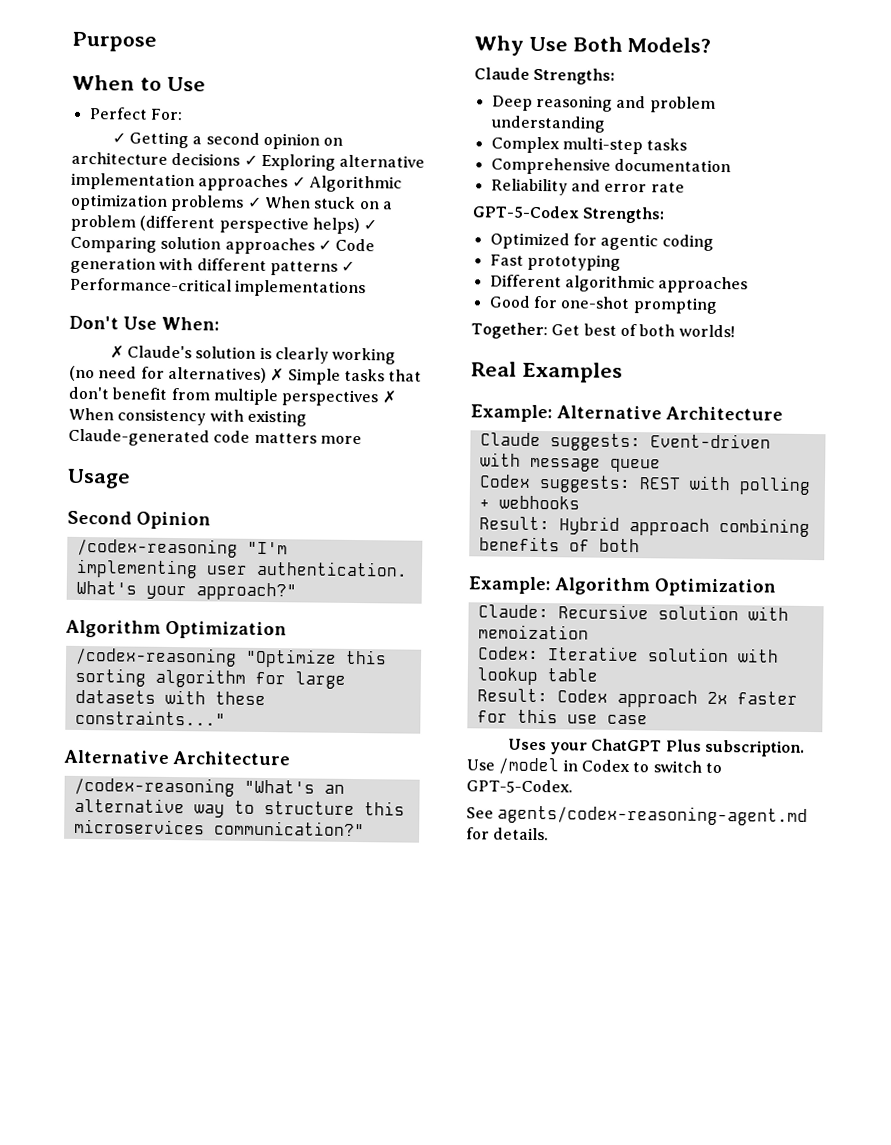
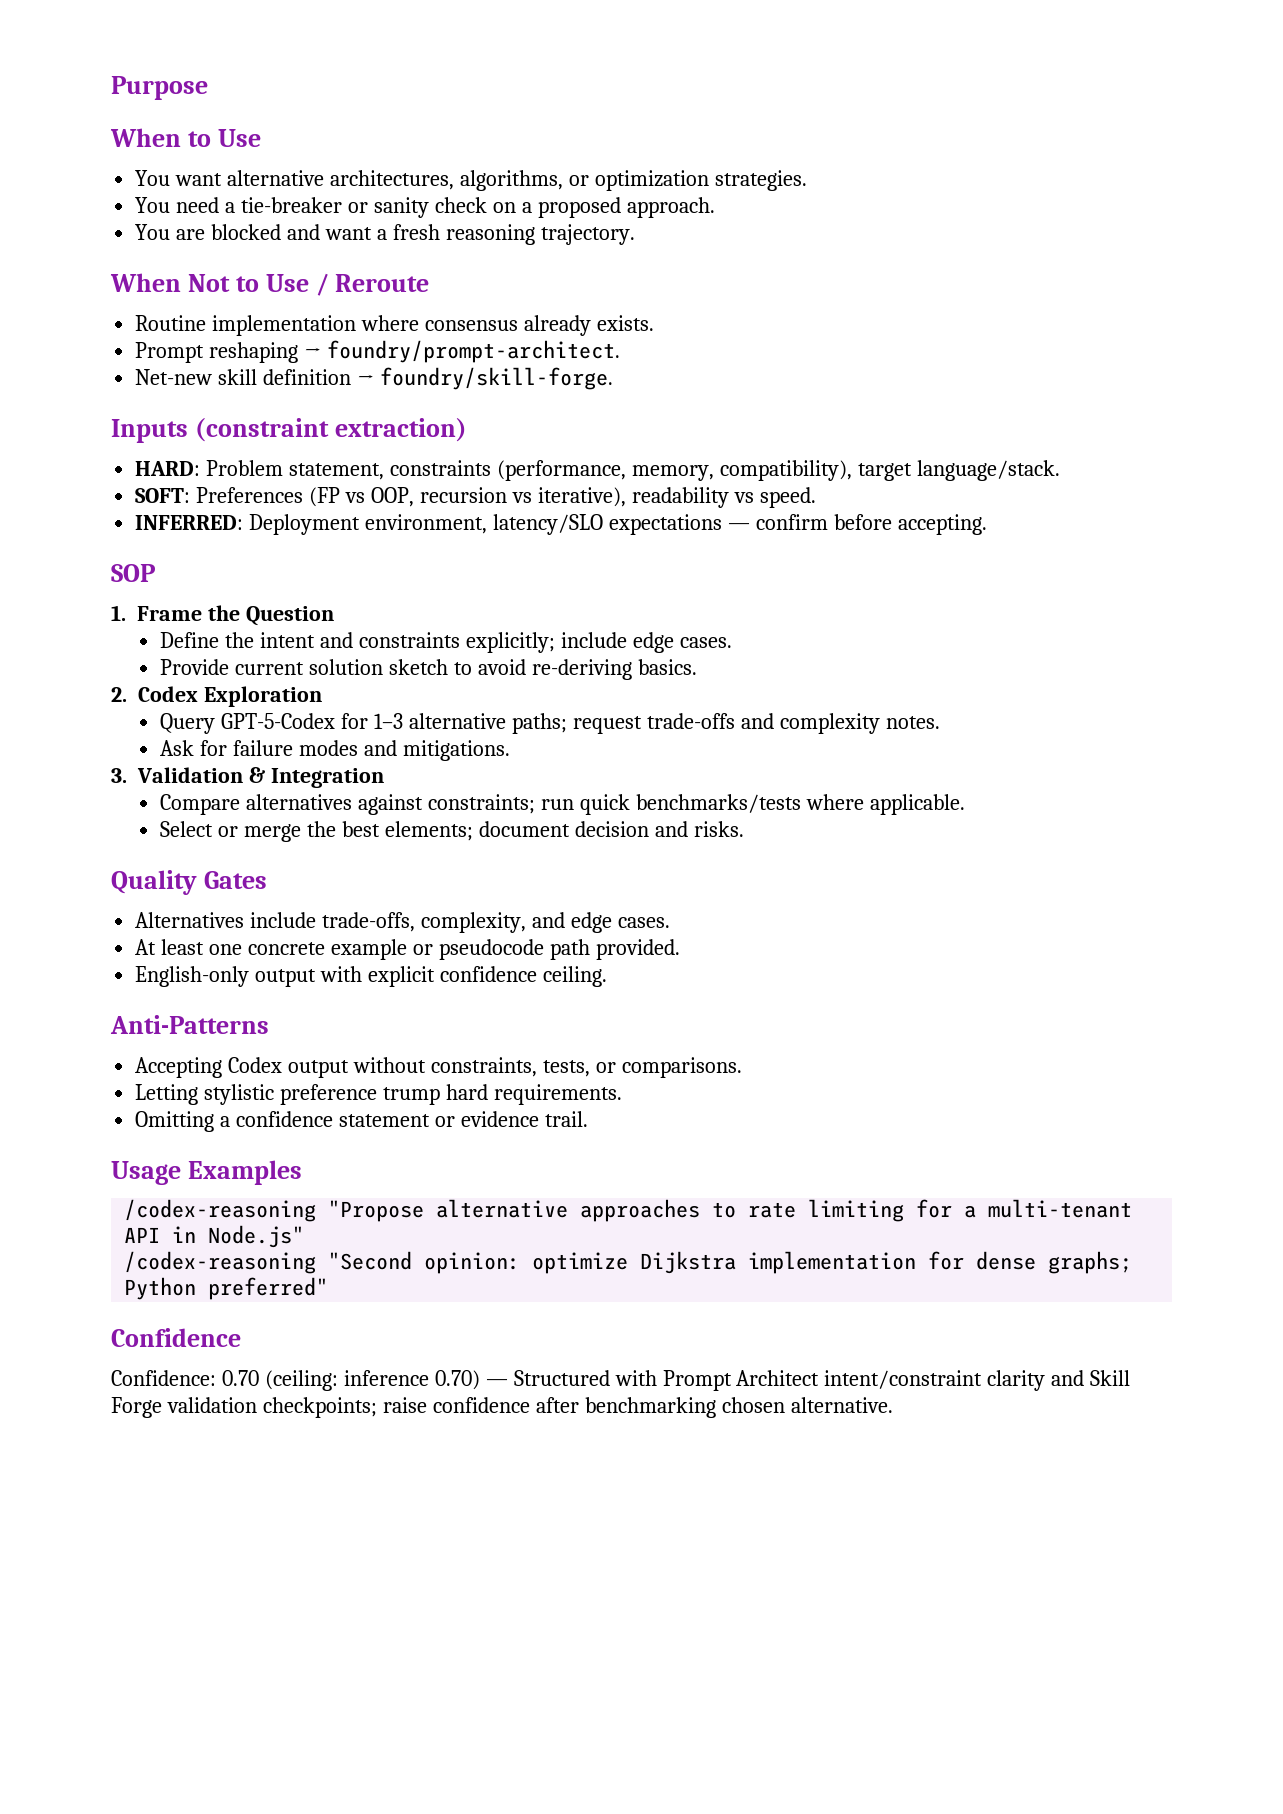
[88,107,183,121] [111,131,344,150] [71,151,426,171] [71,172,402,193] [70,193,393,212] [70,214,378,235] [70,235,376,255] [70,256,356,276] [70,277,367,298] [69,315,220,331] [109,345,397,365] [69,365,423,385] [68,386,396,407] [68,407,307,427] [68,428,362,447] Perfect For: // ✓ Getting a second opinion on architecture decisions ✓ Exploring alternative implementation approaches ✓ Algorithmic optimization problems ✓ When stuck on a problem (different perspective helps) ✓ Comparing solution approaches ✓ Code generation with different patterns ✓ Performance-critical implementations // Don't Use When: // ✗ Claude's solution is clearly working (no need for alternatives) ✗ Simple tasks that don't benefit from multiple perspectives ✗ When consistency with existing Claude-generated code matters more -> [135,170,807,191] [135,197,715,218] [135,224,635,245] [110,273,430,296] [135,315,654,336] [135,340,621,363] [135,367,613,390] [111,418,467,443] [135,460,1060,481] [135,487,816,508] [135,514,987,535] [111,564,155,582] [111,605,334,626] [160,632,732,653] [160,659,697,680] [111,686,322,707] [160,713,940,734] [160,740,510,761] [111,767,384,788] [160,794,965,815] [160,821,744,842] [111,870,267,895] [135,912,670,933] [135,939,680,960] [135,966,607,987] [110,1015,269,1034] [135,1057,742,1078] [135,1084,622,1105] [135,1111,588,1132] You want alternative architectures, algorithms, or optimization strategies. // You need a tie-breaker or sanity check on a proposed approach. // You are blocked and want a fresh reasoning trajectory. // When Not to Use / Reroute // Routine implementation where consensus already exists. // Prompt reshaping → foundry/prompt-architect. // Net-new skill definition → foundry/skill-forge. // Inputs (constraint extraction) // HARD: Problem statement, constraints (performance, memory, compatibility), target language/stack. // SOFT: Preferences (FP vs OOP, recursion vs iterative), readability vs speed. // INFERRED: Deployment environment, latency/SLO expectations — confirm before accepting. // SOP // 1. Frame the Question // Define the intent and constraints explicitly; include edge cases. // Provide current solution sketch to avoid re-deriving basics. // 2. Codex Exploration // Query GPT-5-Codex for 1–3 alternative paths; request trade-offs and complexity notes. // Ask for failure modes and mitigations. // 3. Validation & Integration // Compare alternatives against constraints; run quick benchmarks/tests where applicable. // Select or merge the best elements; document decision and risks. // Quality Gates // Alternatives include trade-offs, complexity, and edge cases. // At least one concrete example or pseudocode path provided. // English-only output with explicit confidence ceiling. // Anti-Patterns // Accepting Codex output without constraints, tests, or comparisons. // Letting stylistic preference trump hard requirements. // Omitting a confidence statement or evidence trail.
[67,510,211,530] [76,537,288,558] [75,558,408,579] [75,580,297,601] [65,619,287,640] [74,646,387,668] [74,667,346,689] [74,689,266,706] [74,709,226,726] [63,749,291,766] [73,776,345,797] [73,797,405,818] [73,818,365,837] [474,35,712,56] [474,67,616,85] [491,94,716,113] [490,115,606,133] [490,136,688,155] [490,157,731,175] [490,178,685,196] [472,205,666,224] [489,232,714,251] [489,253,621,271] [489,274,749,294] [488,295,718,314] [471,322,735,340] [471,361,623,383] [470,404,783,423] [479,432,771,452] [479,452,661,473] [478,474,811,496] [478,495,580,510] [478,516,810,537] [478,536,640,553] [468,576,776,597] [477,604,789,621] [477,624,589,640] [477,646,779,663] [476,667,598,686] [476,688,798,708] [476,708,648,725] [507,738,806,757] [466,757,722,775] [466,779,573,794] [466,804,809,827] [466,827,550,841] // Second Opinion // /codex-reasoning "I'm implementing user authentication. What's your approach?" // Algorithm Optimization // /codex-reasoning "Optimize this sorting algorithm for large datasets with these constraints..." // Alternative Architecture // /codex-reasoning "What's an alternative way to structure this microservices communication?" // Why Use Both Models? // Claude Strengths: // Deep reasoning and problem understanding // Complex multi-step tasks // Comprehensive documentation // Reliability and error rate // GPT-5-Codex Strengths: // Optimized for agentic coding // Fast prototyping // Different algorithmic approaches // Good for one-shot prompting // Together: Get best of both worlds! // Real Examples // Example: Alternative Architecture // Claude suggests: Event-driven with message queue // Codex suggests: REST with polling + webhooks // Result: Hybrid approach combining benefits of both // Example: Algorithm Optimization // Claude: Recursive solution with memoization // Codex: Iterative solution with lookup table // Result: Codex approach 2x faster for this use case // Uses your ChatGPT Plus subscription. Use /model in Codex to switch to GPT-5-Codex. // See agents/codex-reasoning-agent.md for details. -> [187,1160,302,1185] [124,1199,1133,1222] [124,1225,305,1248] [124,1251,1133,1274] [124,1277,329,1300] [111,1328,241,1347] [111,1370,1131,1391] [111,1397,893,1418] Examples // /codex-reasoning "Propose alternative approaches to rate limiting for a multi-tenant API in Node.js" // /codex-reasoning "Second opinion: optimize Dijkstra implementation for dense graphs; Python preferred" // Confidence // Confidence: 0.70 (ceiling: inference 0.70) — Structured with Prompt Architect intent/constraint clarity and Skill Forge validation checkpoints; raise confidence after benchmarking chosen alternative.

